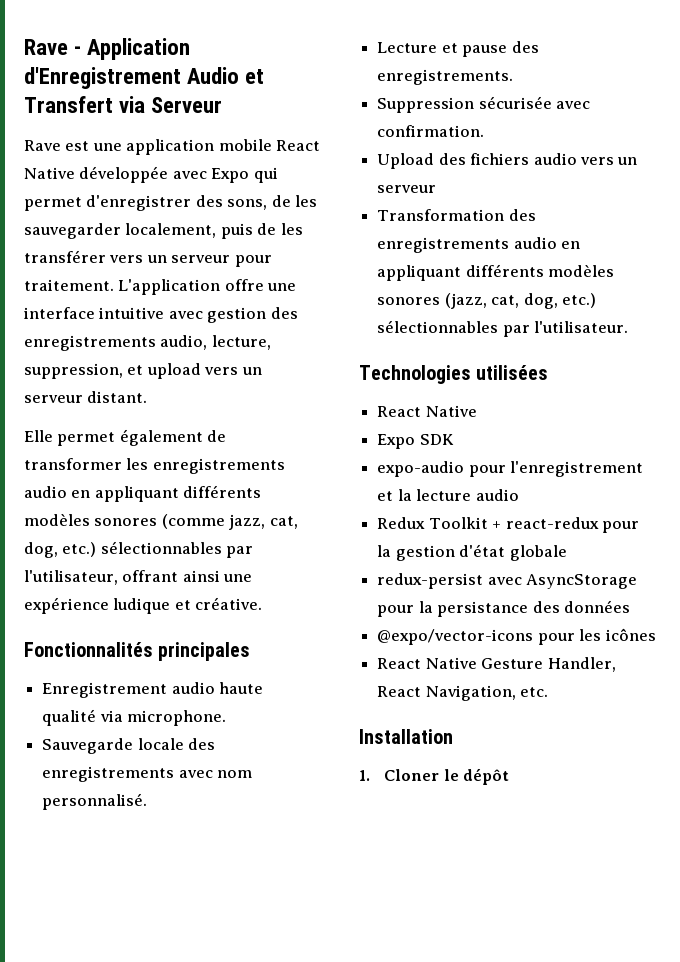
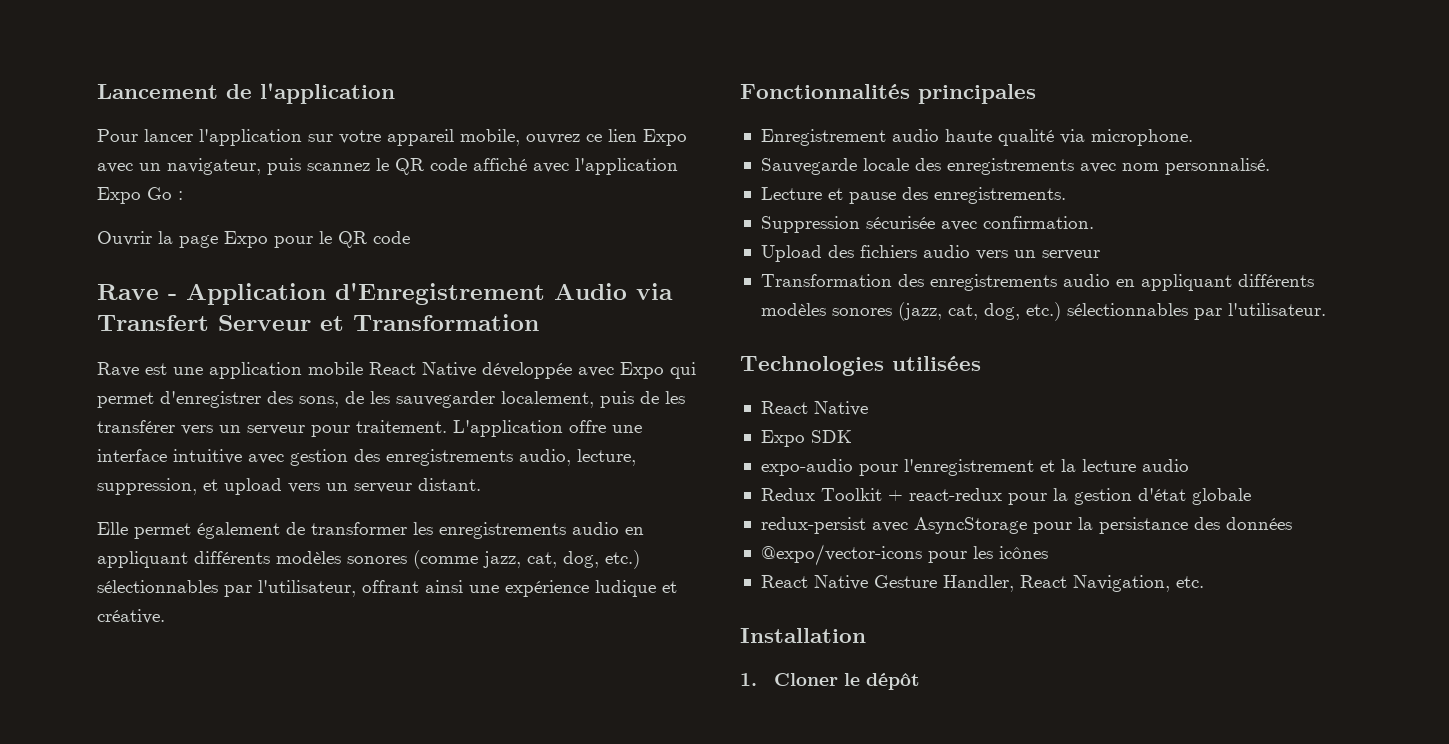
(24, 47) none -> [97,83,395,104] [97,129,687,146] [97,158,678,175] [97,187,183,204] [97,231,410,248] Lancement de l'application // Pour lancer l'application sur votre appareil mobile, ouvrez ce lien Expo avec un navigateur, puis scannez le QR code affiché avec l'application Expo Go : // Ouvrir la page Expo pour le QR code //
[245,69,265,84] [24,96,223,113] et Transfert via Serveur -> [636,283,673,300] [97,314,539,331] via Transfert Serveur et Transformation

